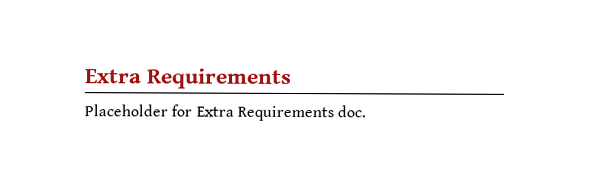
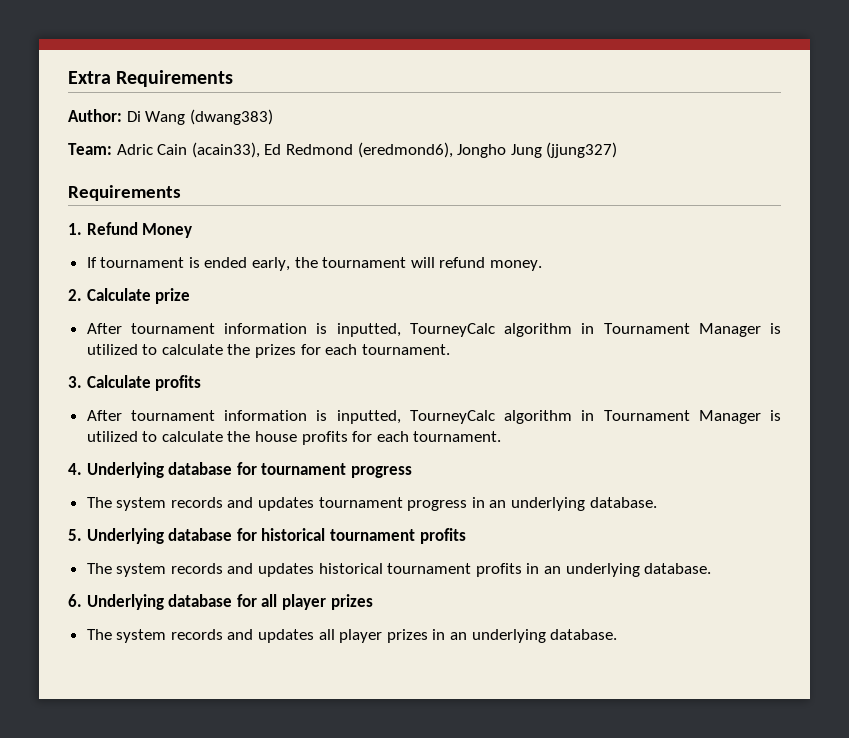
[84,104,367,122] Placeholder for Extra Requirements doc. -> [68,109,273,125] [68,142,618,158] [68,185,181,201] [68,222,193,238] [86,257,543,271] [68,288,191,304] [86,323,782,337] [86,344,450,358] [68,375,202,391] [86,410,782,424] [86,431,502,445] [68,462,412,478] [86,497,657,511] [68,528,466,544] [86,563,712,577] [68,594,373,610] [86,629,618,643] Author: Di Wang (dwang383) // Team: Adric Cain (acain33), Ed Redmond (eredmond6), Jongho Jung (jjung327) // Requirements // 1. Refund Money // If tournament is ended early, the tournament will refund money. // 2. Calculate prize // After tournament information is inputted, TourneyCalc algorithm in Tournament Manager is utilized to calculate the prizes for each tournament. // 3. Calculate profits // After tournament information is inputted, TourneyCalc algorithm in Tournament Manager is utilized to calculate the house profits for each tournament. // 4. Underlying database for tournament progress // The system records and updates tournament progress in an underlying database. // 5. Underlying database for historical tournament profits // The system records and updates historical tournament profits in an underlying database. // 6. Underlying database for all player prizes // The system records and updates all player prizes in an underlying database.

